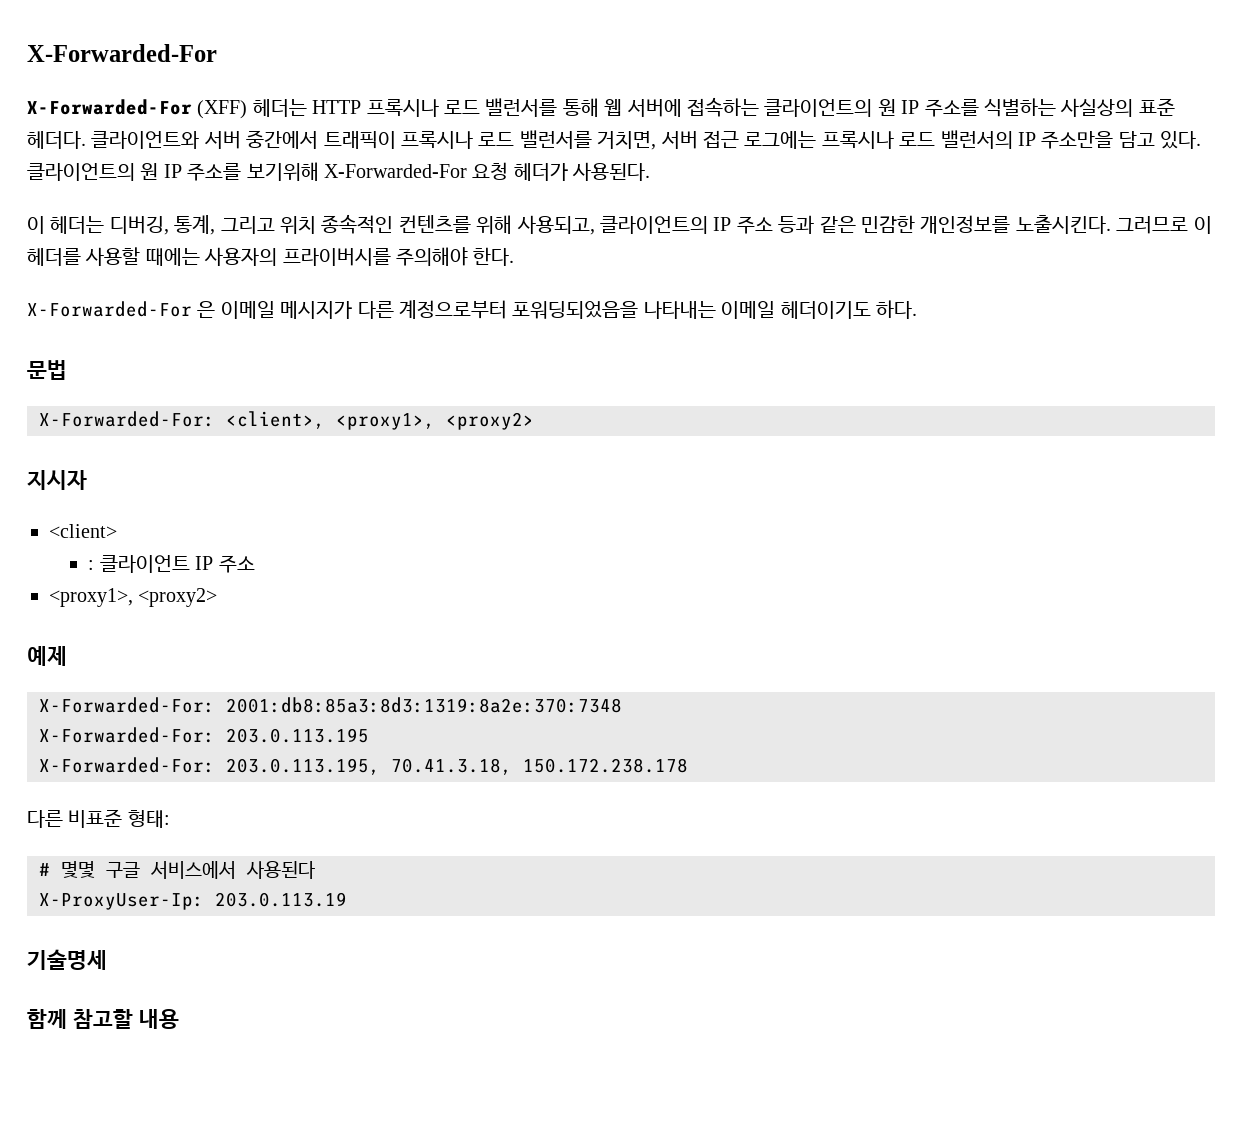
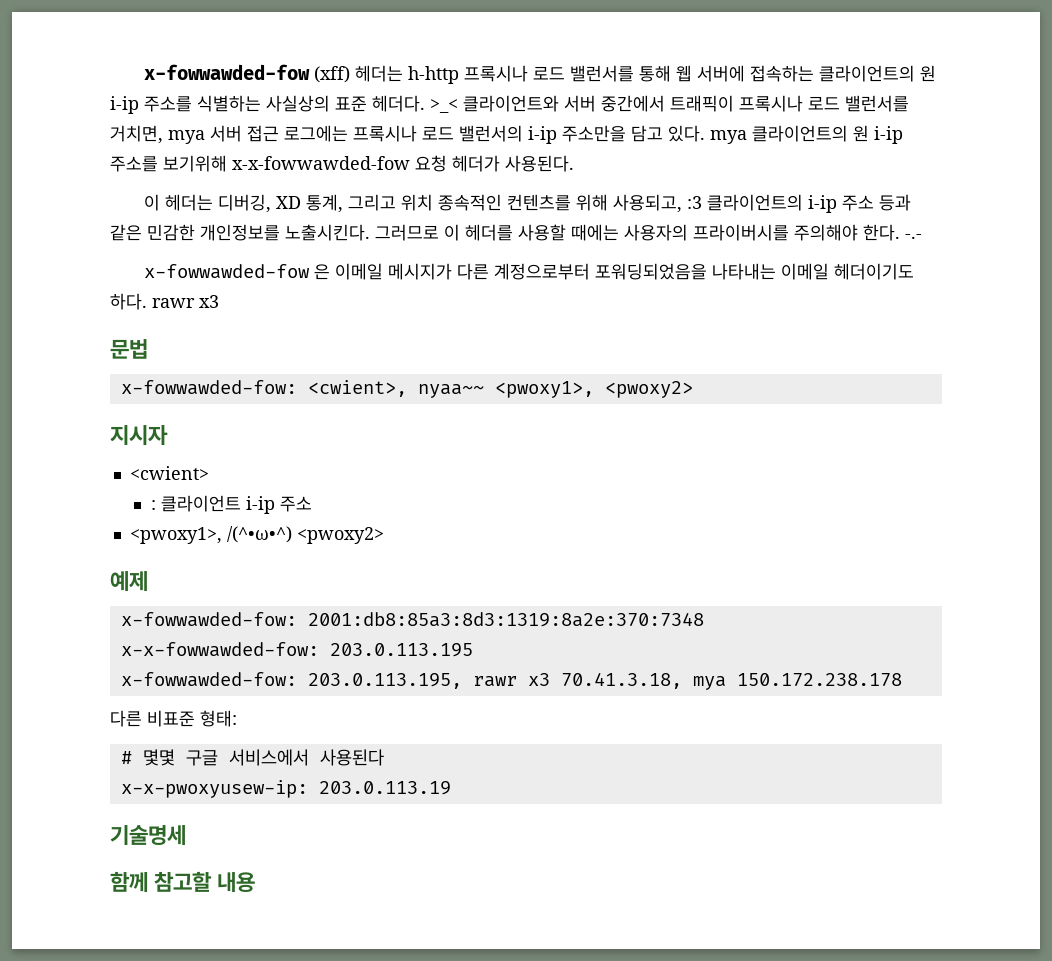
[27,44,217,62] [27,99,362,119] X-Forwarded-For // X-Forwarded-For (XFF) 헤더는 HTTP -> [144,64,460,84] x-fowwawded-fow (xff) 헤더는 h-http
[901,100,920,114] IP -> [110,96,139,114] i-ip
(86, 140) none -> [430,99,458,113] >_<
(657, 140) none -> [168,130,205,144] mya
[1017,132,1036,146] IP -> [528,126,557,144] i-ip
[27,163,182,181] 클라이언트의 원 IP -> [710,125,903,144] mya 클라이언트의 원 i-ip
[324,164,467,178] X-Forwarded-For -> [232,156,410,170] x-x-fowwawded-fow
(169, 225) none -> [276,196,302,209] XD
[599,216,732,234] 클라이언트의 IP -> [687,194,838,213] :3 클라이언트의 i-ip
[27,301,192,317] // X-Forwarded-For -> [905,234,922,239] [144,264,311,279] -.- // x-fowwawded-fow
(917, 309) none -> [152,295,219,308] rawr x3
[39,411,534,430] X-Forwarded-For: <client>, <proxy1>, <proxy2> -> [120,380,693,398] x-fowwawded-fow: <cwient>, nyaa~~ <pwoxy1>, <pwoxy2>
[49,524,117,538] <client> -> [129,466,209,480] <cwient>
[195,556,214,570] IP -> [245,496,275,514] i-ip
[49,588,218,607] <proxy1>, <proxy2> -> [129,526,384,544] <pwoxy1>, /(^•ω•^) <pwoxy2>
[39,697,215,713] X-Forwarded-For: -> [120,612,297,627] x-fowwawded-fow:
[39,727,215,743] X-Forwarded-For: -> [120,642,319,657] x-x-fowwawded-fow:
[39,757,512,775] X-Forwarded-For: 203.0.113.195, 70.41.3.18, -> [120,672,726,690] x-fowwawded-fow: 203.0.113.195, rawr x3 70.41.3.18, mya
[39,893,204,910] X-ProxyUser-Ip: -> [120,780,308,798] x-x-pwoxyusew-ip:

